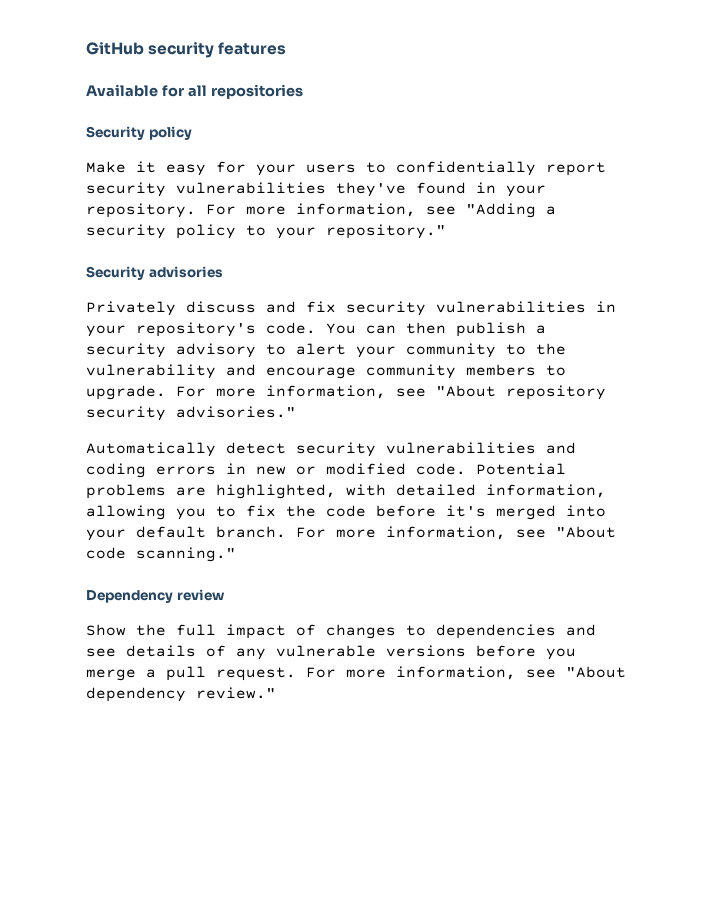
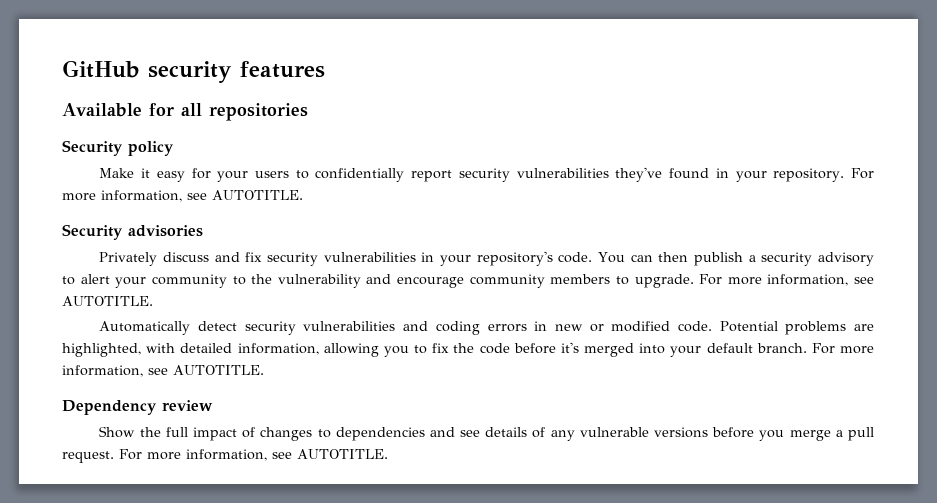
[466,203,556,218] [86,224,446,239] "Adding a security policy to your repository." -> [212,190,303,200] AUTOTITLE.
[436,385,606,400] [86,406,296,421] "About repository security advisories." -> [62,296,153,306] AUTOTITLE.
[556,526,616,538] [86,547,236,562] "About code scanning." -> [173,365,264,375] AUTOTITLE.
[566,666,626,678] [86,687,276,702] "About dependency review." -> [297,449,388,459] AUTOTITLE.

